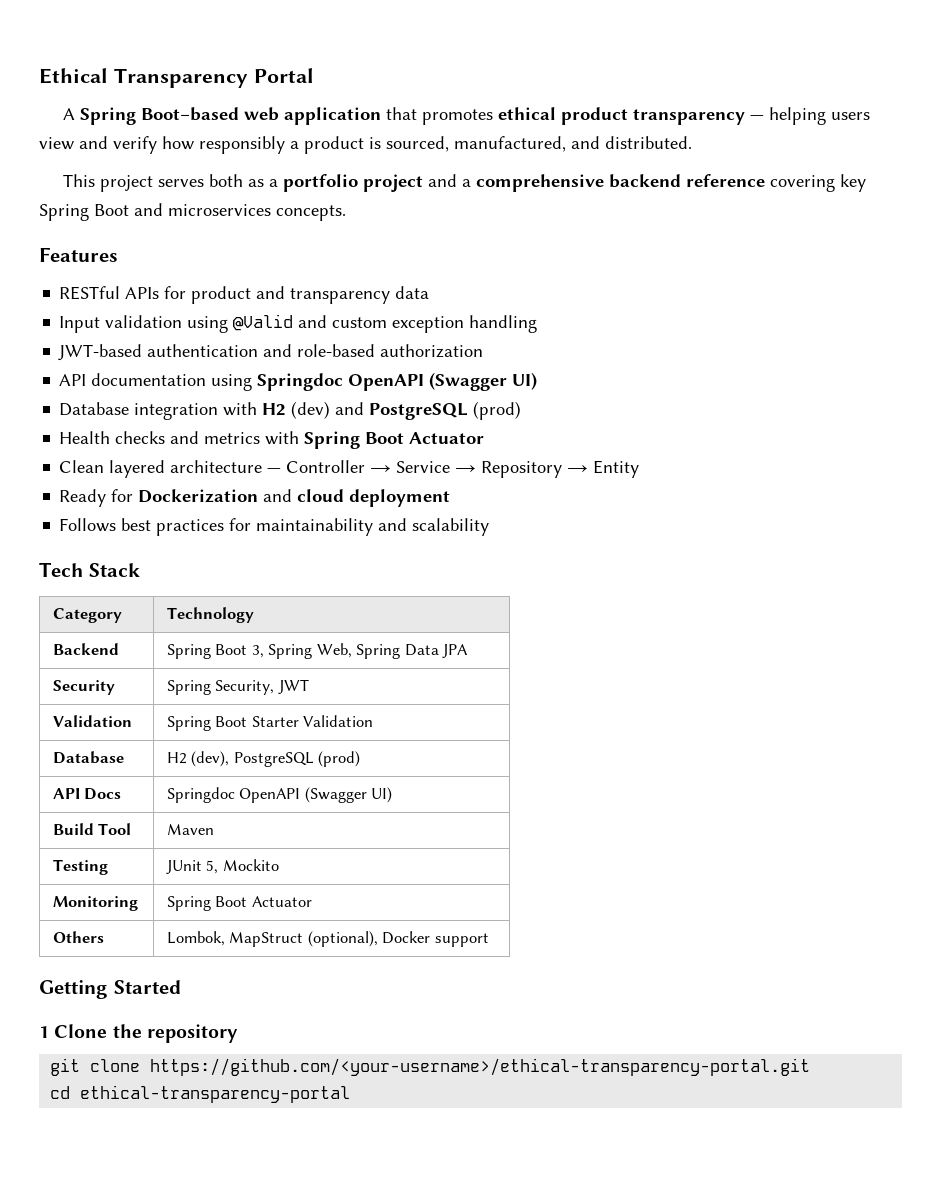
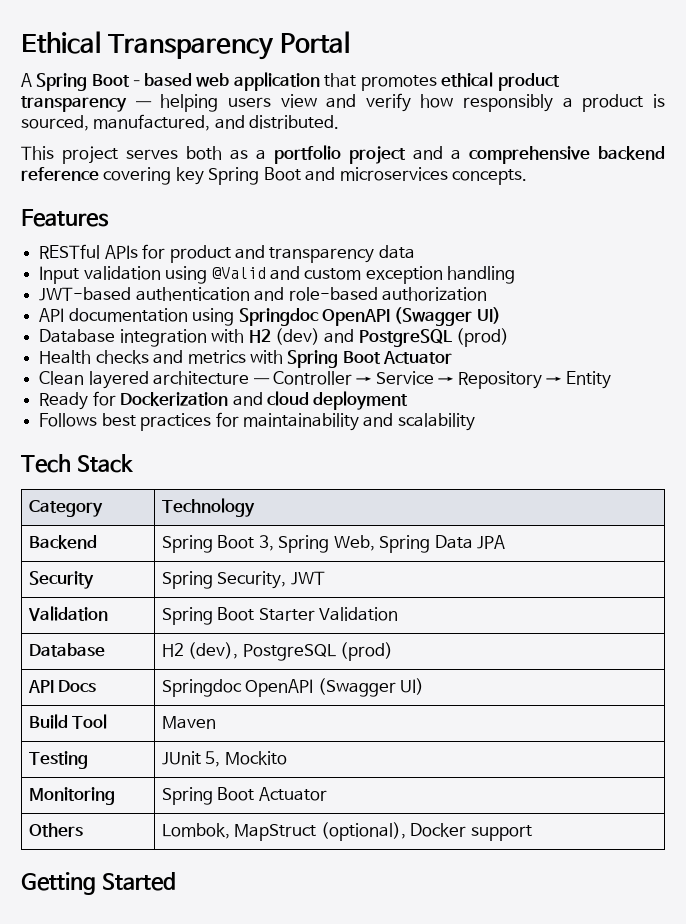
[39,1024,238,1043] [50,1058,811,1076] [50,1085,351,1103] // 1 Clone the repository // git clone https://github.com/<your-username>/ethical-transparency-portal.git // cd ethical-transparency-portal -> (176, 881) none

